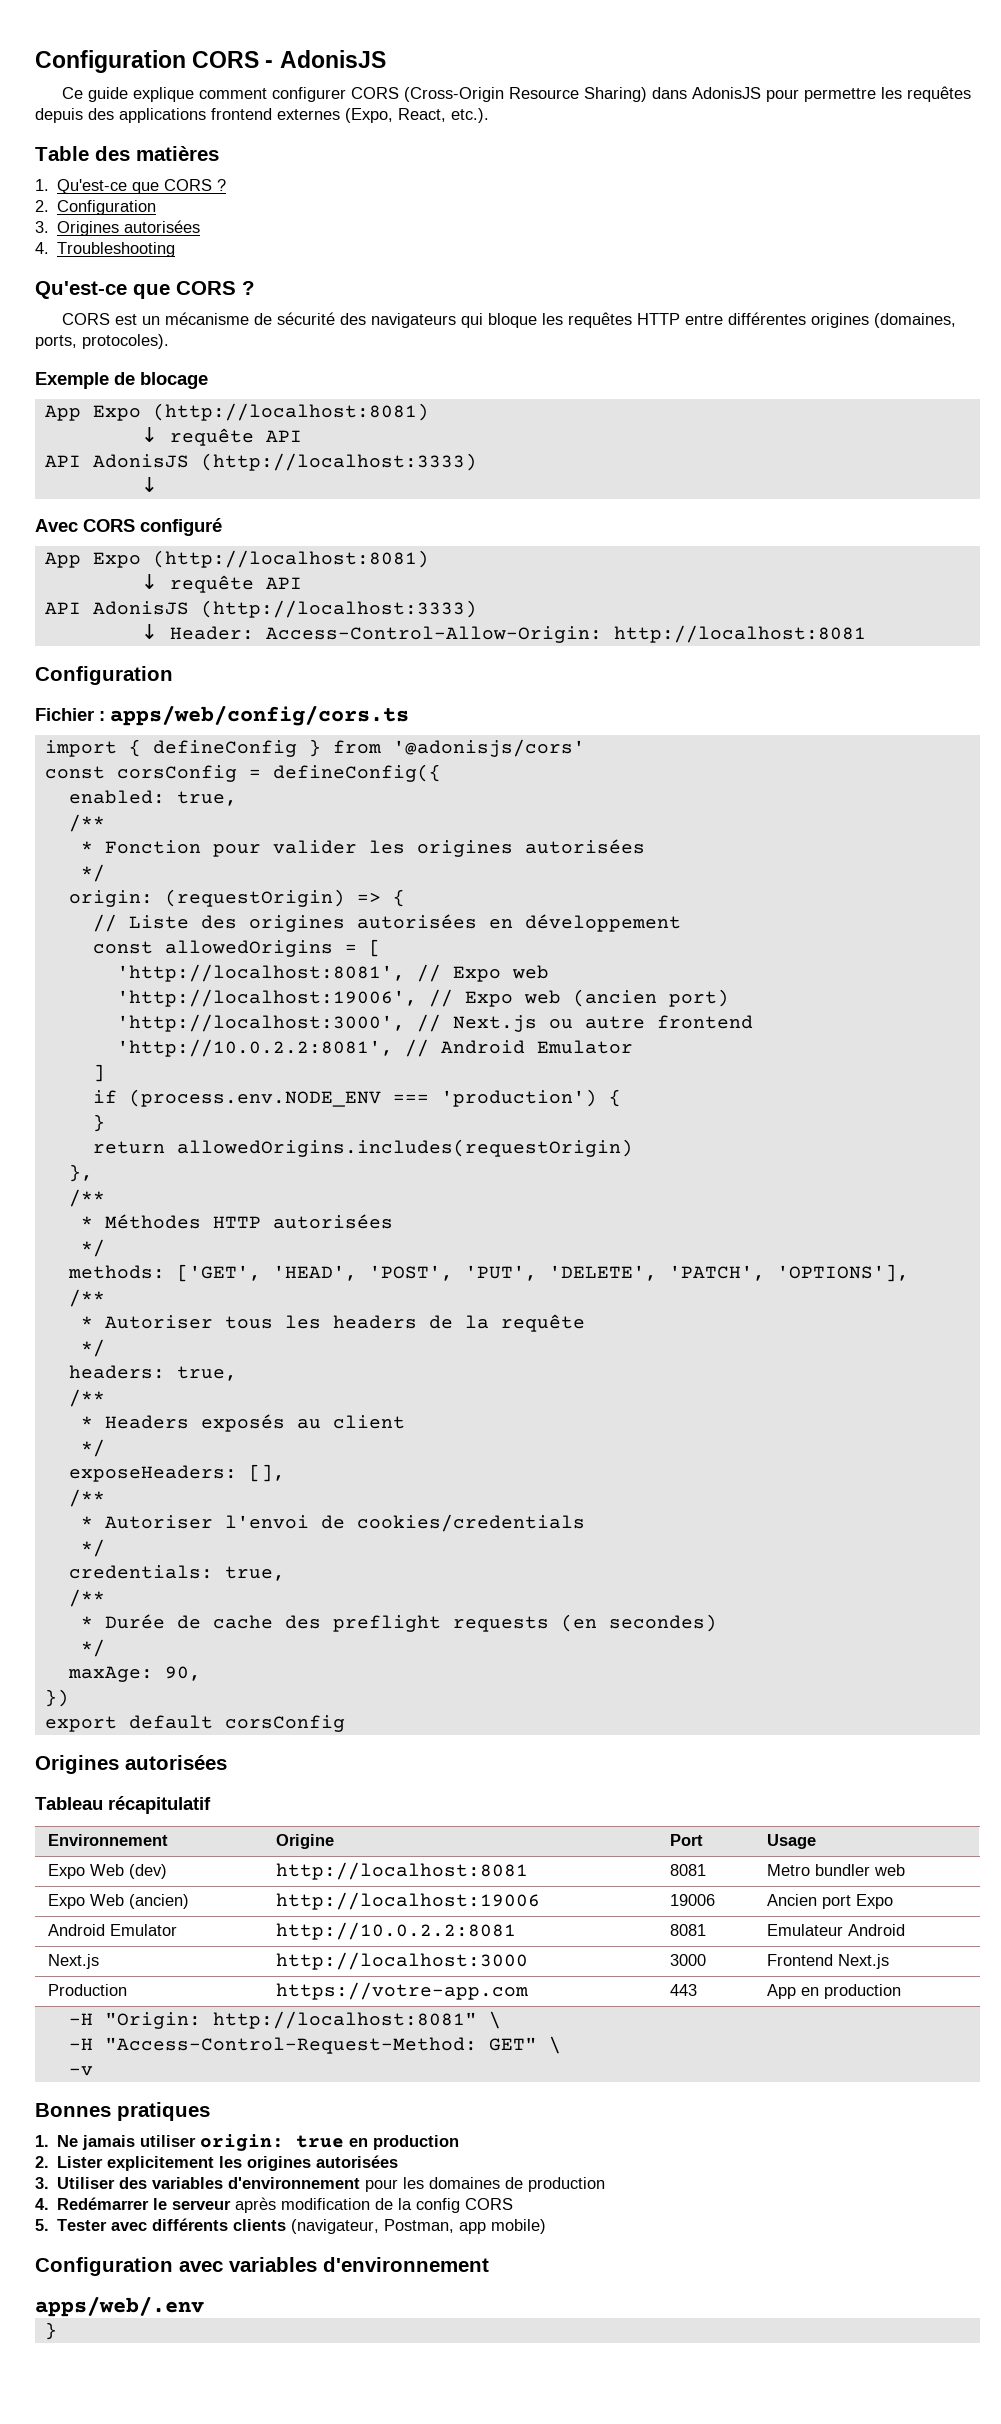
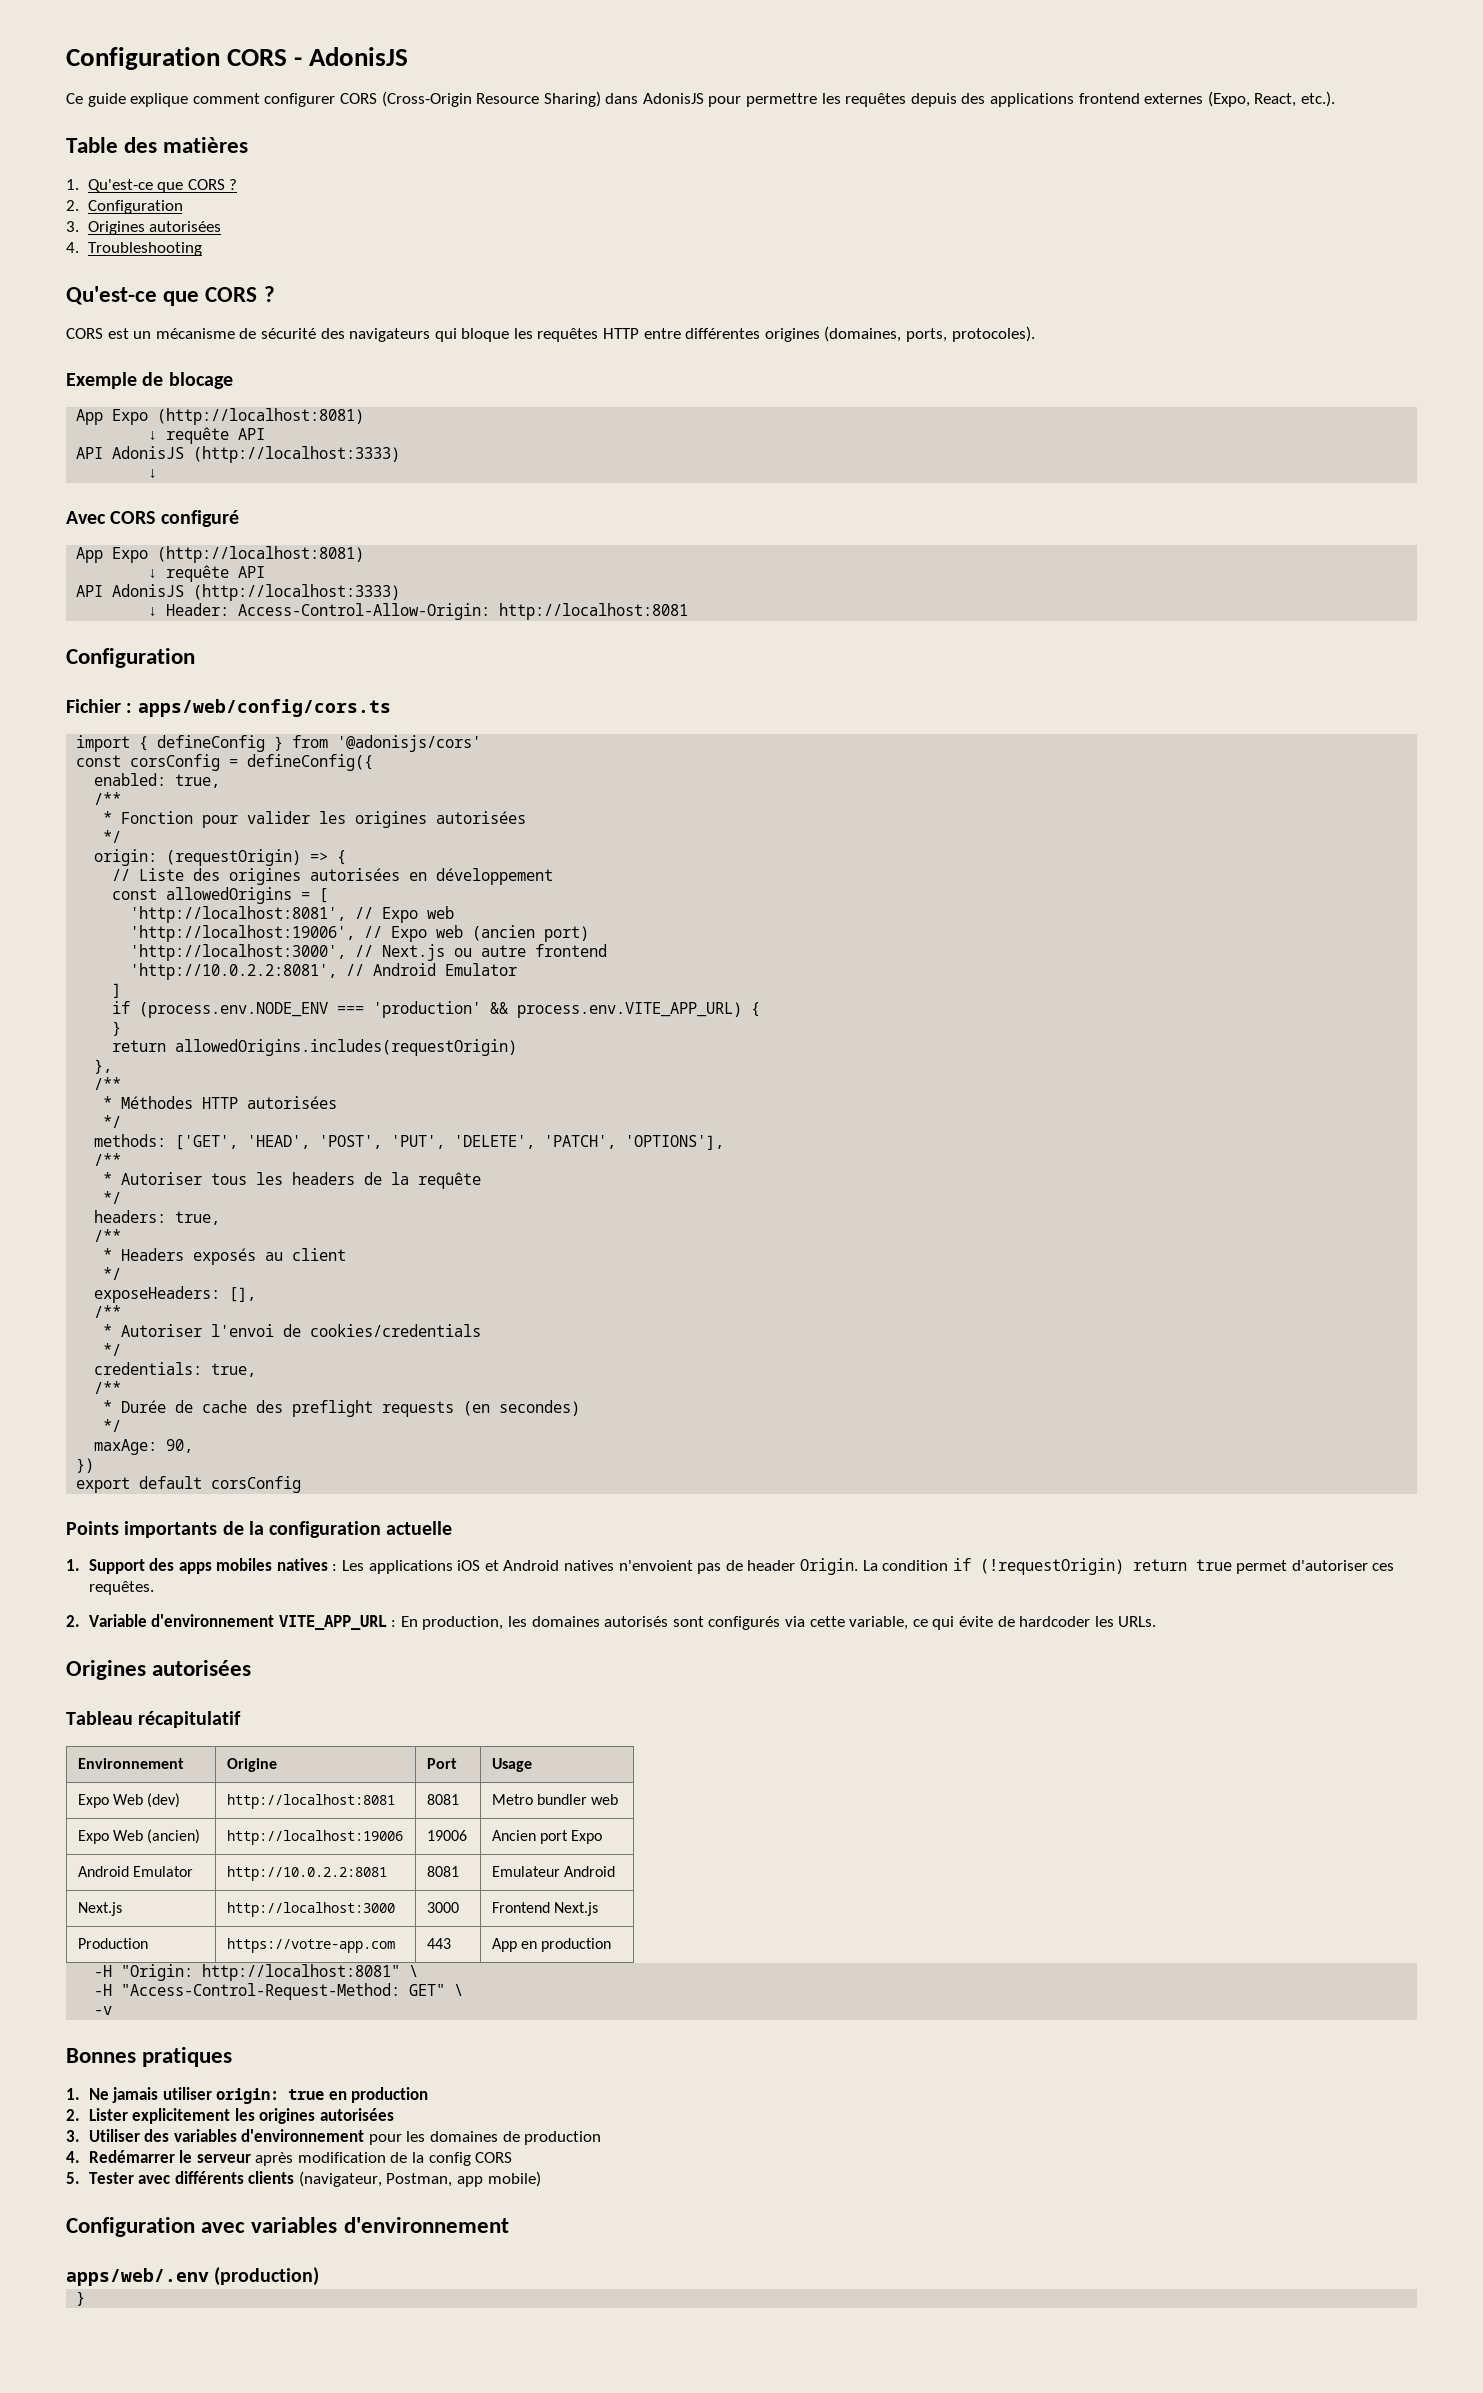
[440,1089,597,1107] 'production') -> [373,1001,743,1018] 'production' && process.env.VITE_APP_URL)
(345, 1723) none -> [66,1521,453,1538] [66,1558,1395,1575] [88,1581,154,1595] [66,1614,1157,1630] // Points importants de la configuration actuelle // 1. Support des apps mobiles natives : Les applications iOS et Android natives n'envoient pas de header Origin. La condition if (!requestOrigin) return true permet d'autoriser ces requêtes. // 2. Variable d'environnement VITE_APP_URL : En production, les domaines autorisés sont configurés via cette variable, ce qui évite de hardcoder les URLs.
(204, 2306) none -> [214,2267,320,2286] (production)

